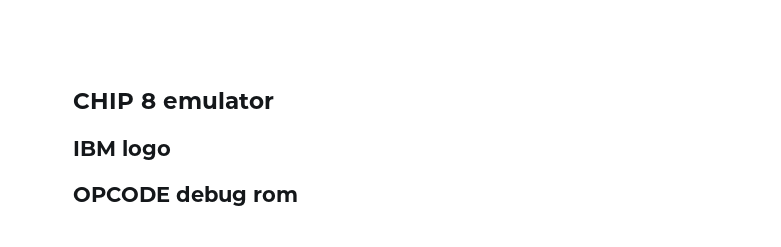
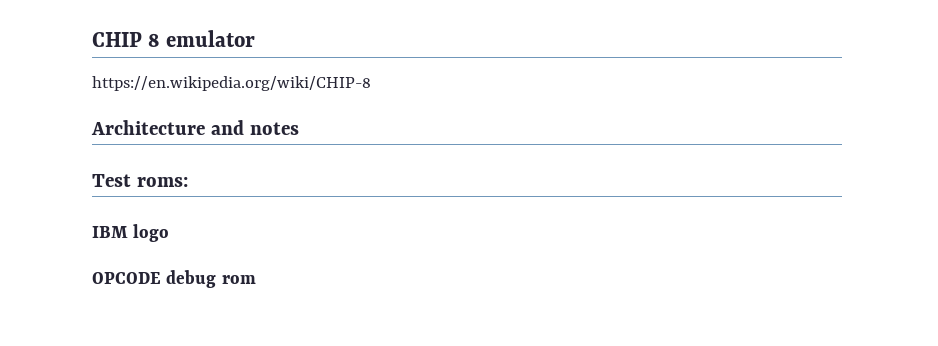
(274, 100) none -> [92,76,371,91] [91,120,299,135] [92,174,188,187] // https://en.wikipedia.org/wiki/CHIP-8 // Architecture and notes // Test roms:

